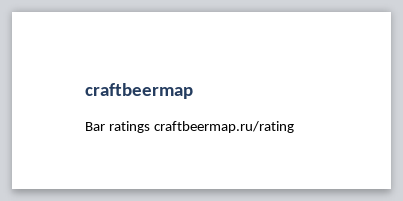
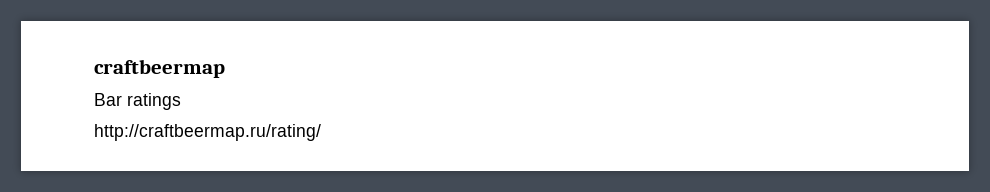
[153,121,294,133] craftbeermap.ru/rating -> [94,124,321,141] // http://craftbeermap.ru/rating/

